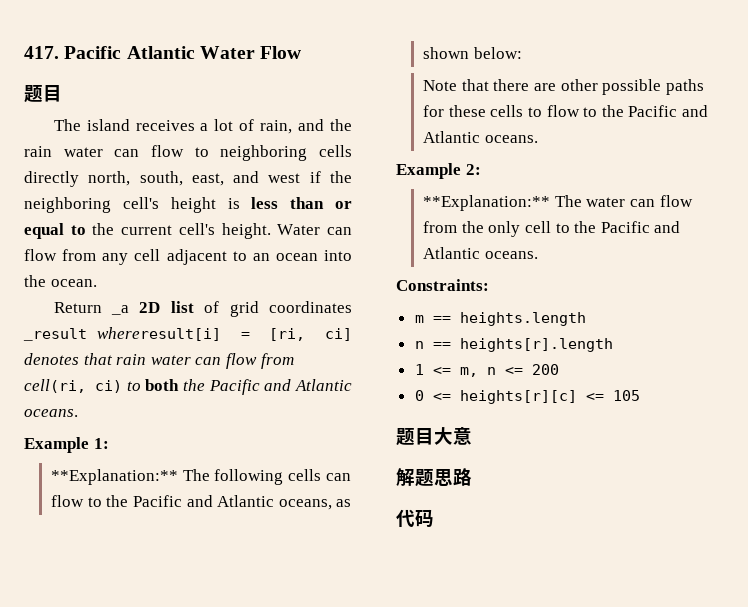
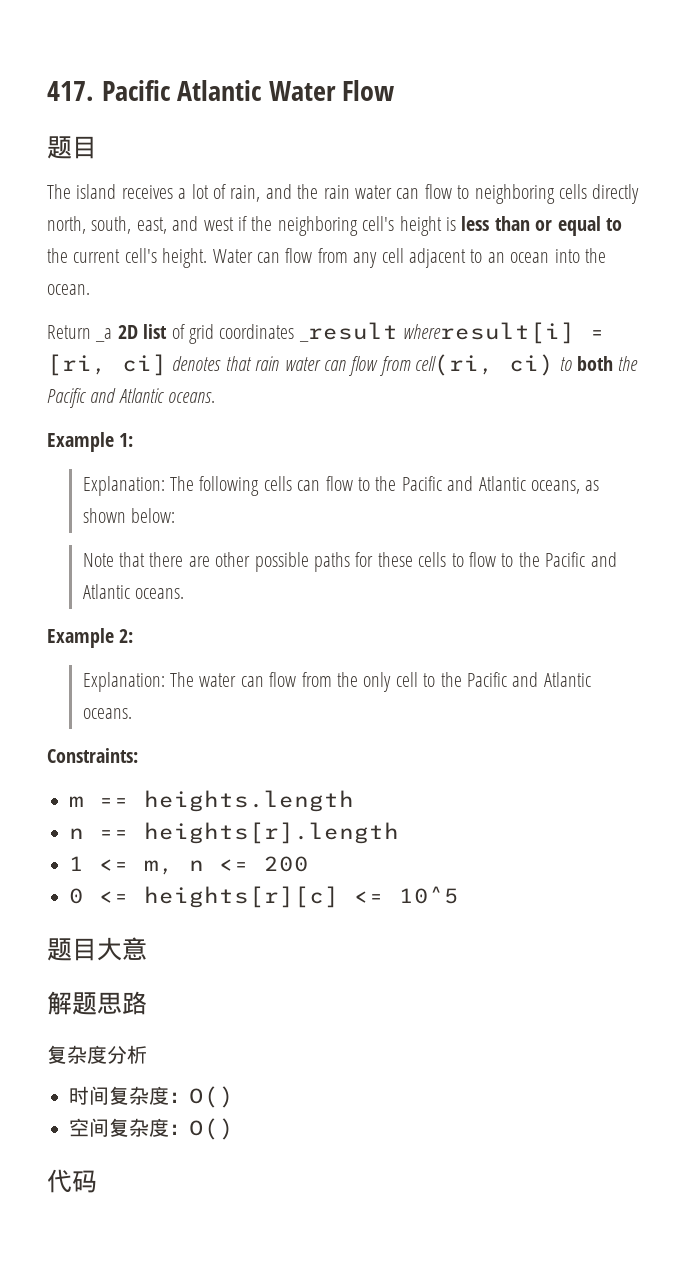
[51,469,179,485] **Explanation:** -> [82,476,165,496] Explanation:
[423,195,551,211] **Explanation:** -> [82,672,165,692] Explanation:
[612,390,640,401] 105 -> [399,886,459,904] 10^5
(472, 477) none -> [47,1045,147,1064] [69,1086,234,1108] [69,1118,234,1140] // 复杂度分析 // 时间复杂度：O() // 空间复杂度：O()

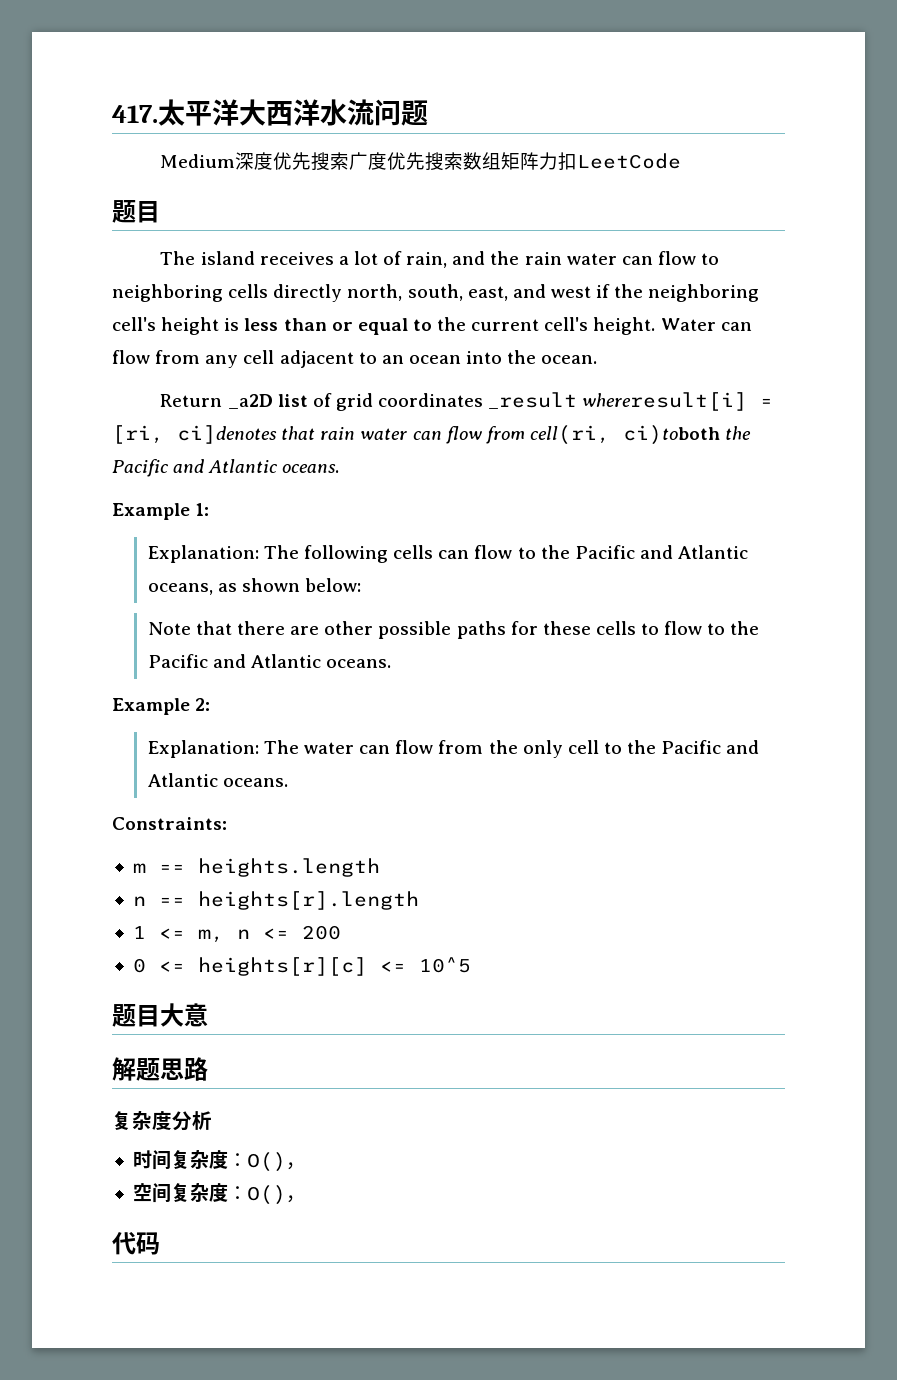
[101,80,395,101] Pacific Atlantic Water Flow -> [158,99,428,126] [160,152,682,171] 太平洋大西洋水流问题 // Medium深度优先搜索广度优先搜索数组矩阵力扣LeetCode
[95,325,138,342] _a 2D -> [227,394,273,409] _a2D
[122,354,222,376] ci] denotes -> [177,425,277,444] ci]denotes
[509,354,613,376] ci) to both -> [622,425,720,445] ci)toboth
(234, 1097) none -> [285,1162,305,1170] ，
(234, 1129) none -> [285,1195,305,1203] ，

